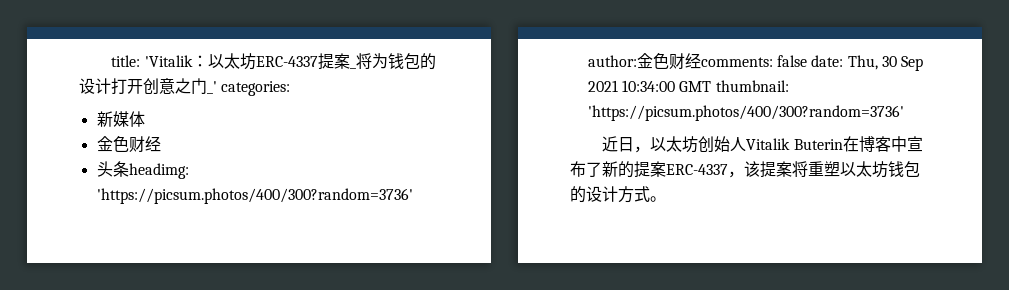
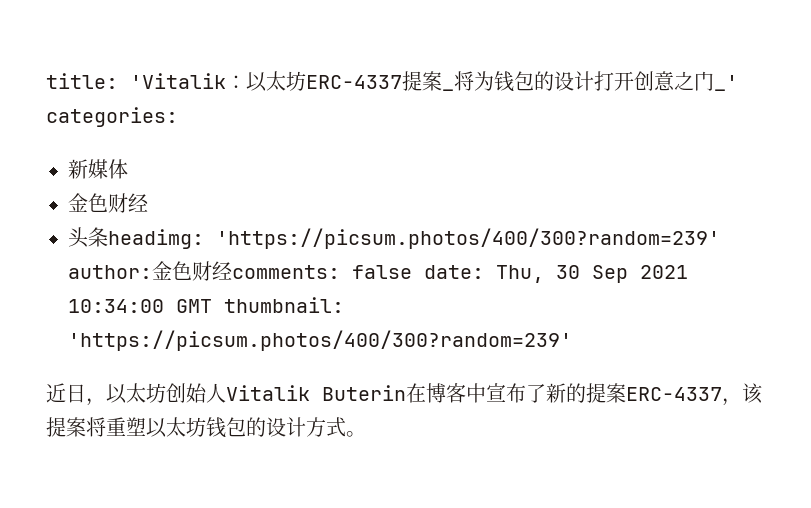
[96,188,413,204] 'https://picsum.photos/400/300?random=3736' -> [216,228,720,249] 'https://picsum.photos/400/300?random=239'
[587,105,904,121] 'https://picsum.photos/400/300?random=3736' -> [68,330,572,351] 'https://picsum.photos/400/300?random=239'

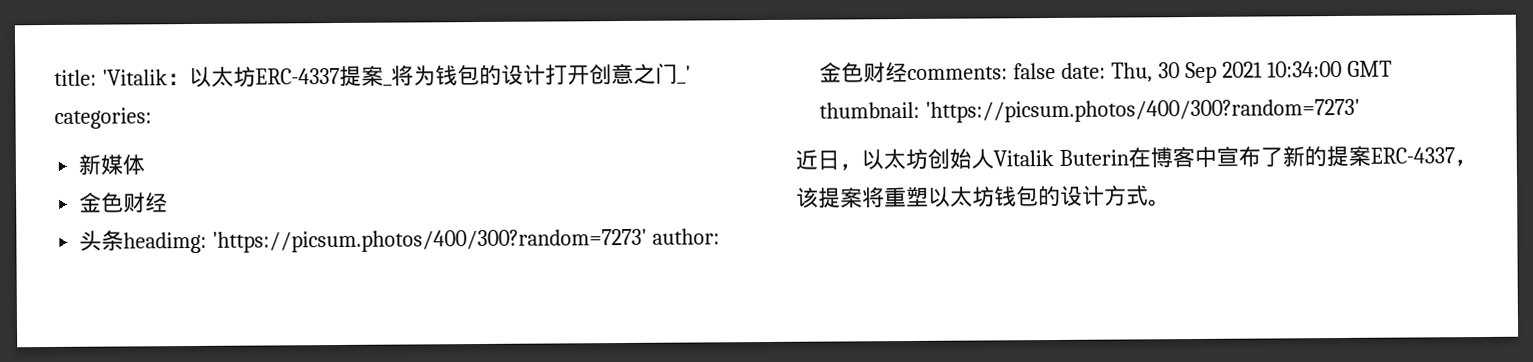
[216,228,720,249] 'https://picsum.photos/400/300?random=239' -> [212,228,648,253] 'https://picsum.photos/400/300?random=7273'
[68,330,572,351] 'https://picsum.photos/400/300?random=239' -> [925,98,1361,123] 'https://picsum.photos/400/300?random=7273'

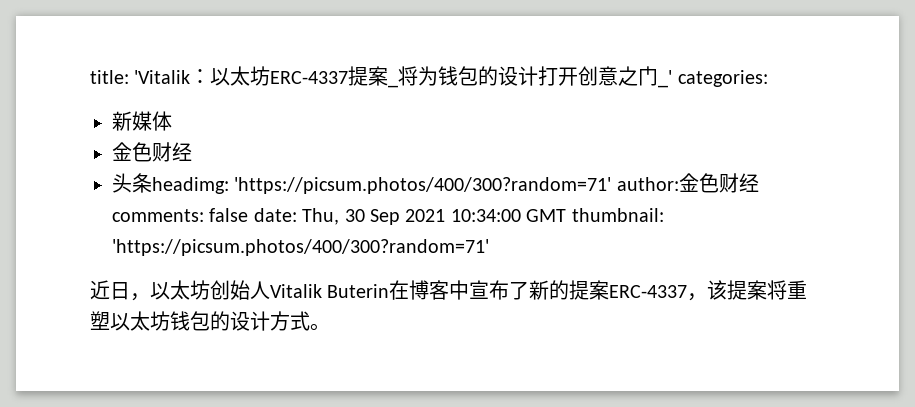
[212,228,648,253] 'https://picsum.photos/400/300?random=7273' -> [234,177,612,194] 'https://picsum.photos/400/300?random=71'
[925,98,1361,123] 'https://picsum.photos/400/300?random=7273' -> [112,239,489,256] 'https://picsum.photos/400/300?random=71'

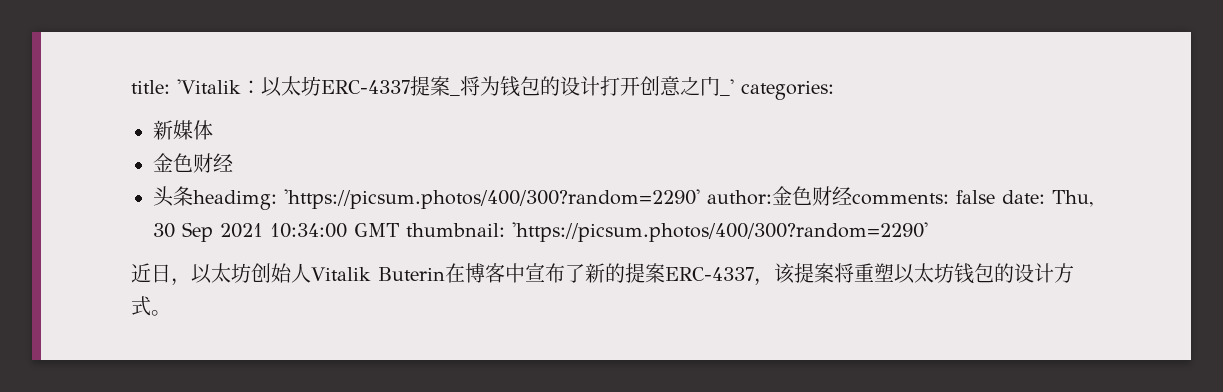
[234,177,612,194] 'https://picsum.photos/400/300?random=71' -> [284,189,700,209] 'https://picsum.photos/400/300?random=2290'
[112,239,489,256] 'https://picsum.photos/400/300?random=71' -> [512,222,928,242] 'https://picsum.photos/400/300?random=2290'

